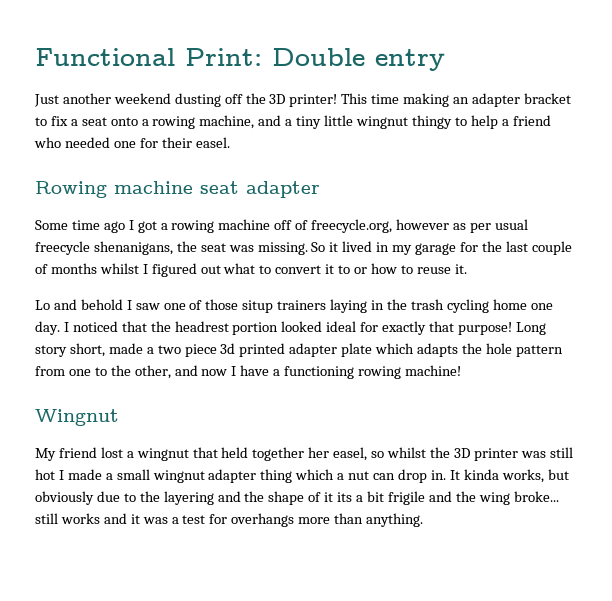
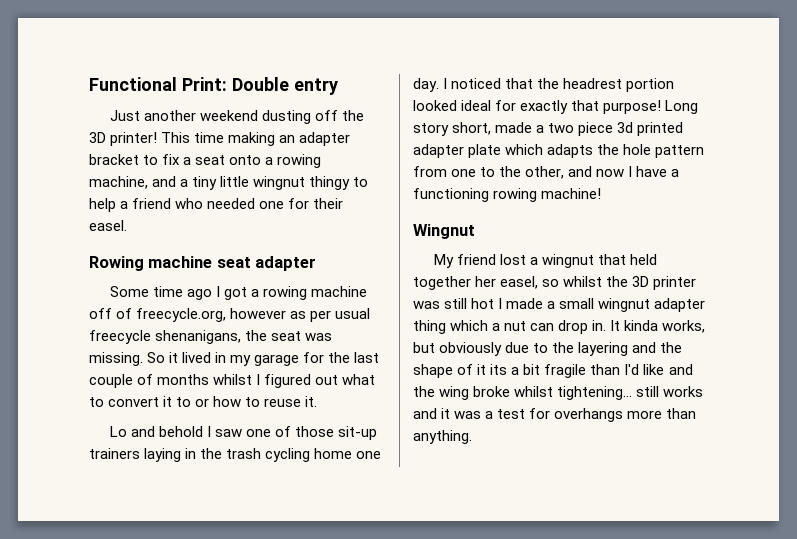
[242,300,274,313] situp -> [338,426,378,440] sit-up
[387,491,559,505] frigile and the wing broke... -> [544,364,693,378] [413,386,633,400] fragile than I'd like and the wing broke whilst tightening...

